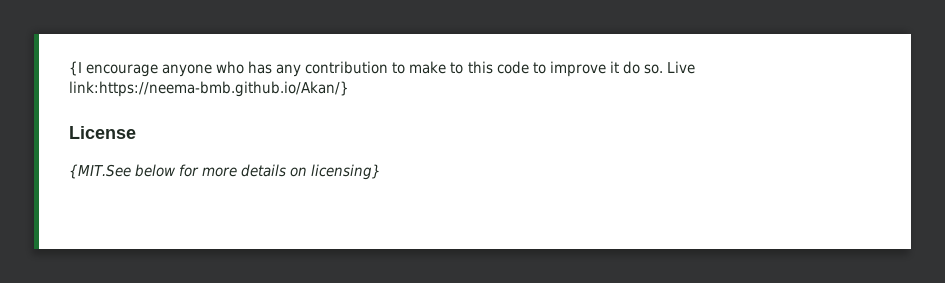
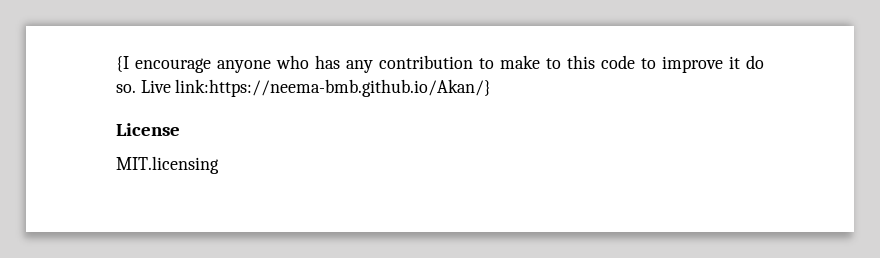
[69,164,382,180] {MIT.See below for more details on licensing} -> [116,156,219,174] MIT.licensing

